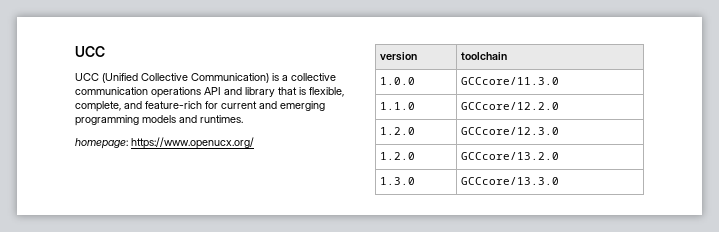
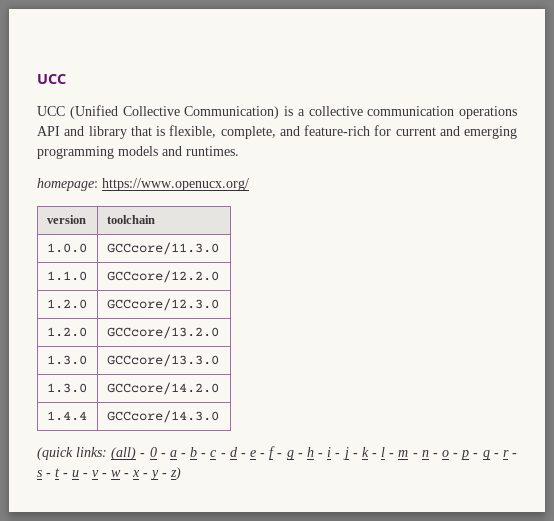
(559, 181) none -> [46,383,87,393] [106,382,219,395] [46,411,87,421] [106,410,219,423] [37,446,517,460] [37,467,181,480] // 1.3.0 | GCCcore/14.2.0 // 1.4.4 | GCCcore/14.3.0 // (quick links: (all) - 0 - a - b - c - d - e - f - g - h - i - j - k - l - m - n - o - p - q - r - s - t - u - v - w - x - y - z)

